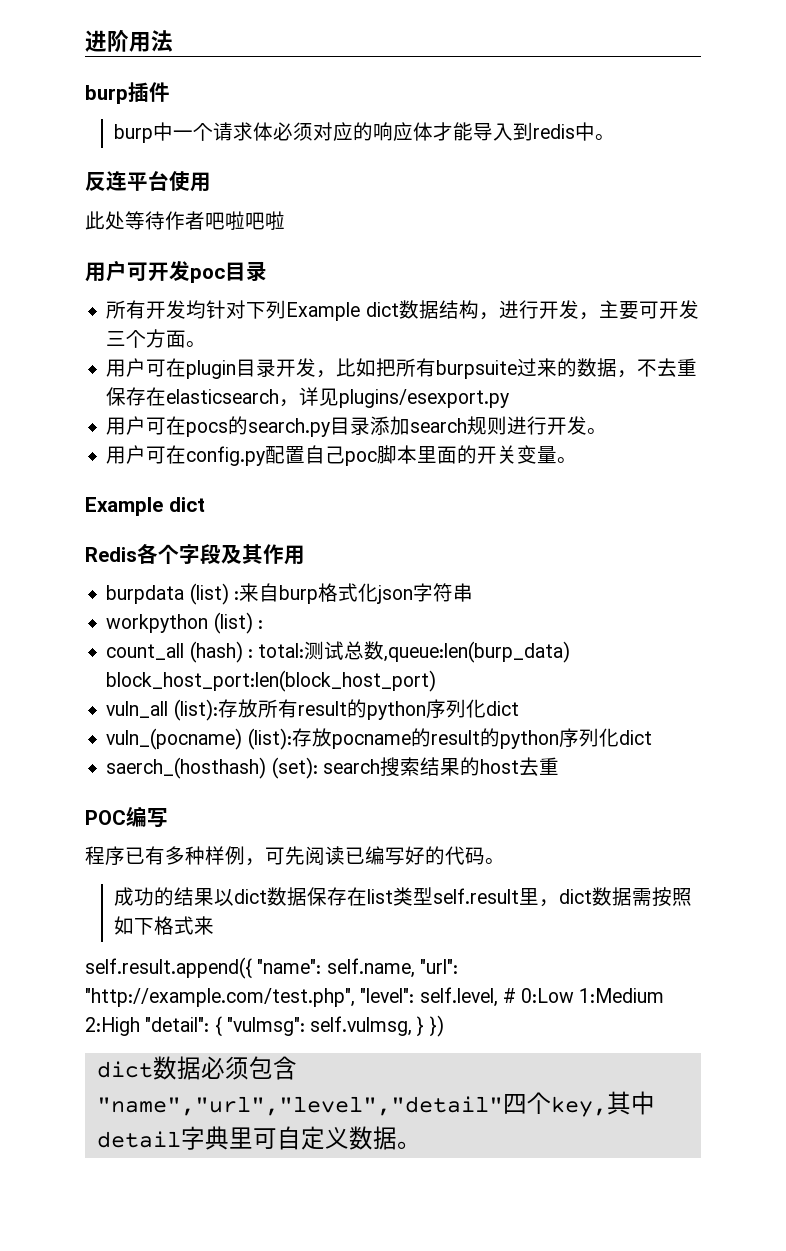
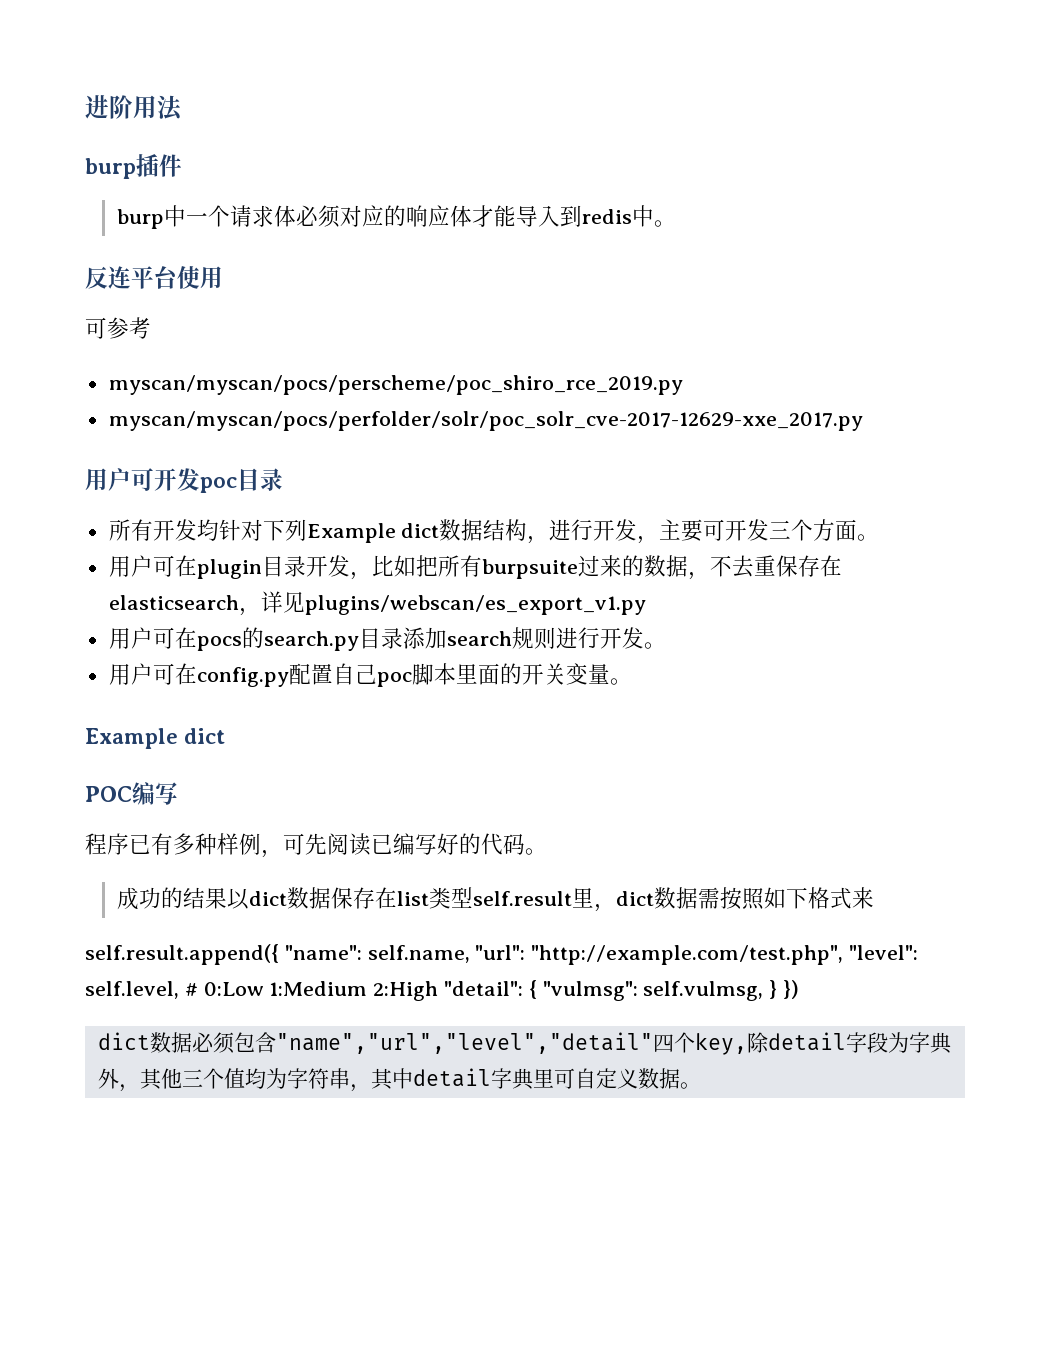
[85,211,285,230] 此处等待作者吧啦吧啦 -> [85,317,151,339] [108,375,683,395] [108,411,863,431] 可参考 // myscan/myscan/pocs/perscheme/poc_shiro_rce_2019.py // myscan/myscan/pocs/perfolder/solr/poc_solr_cve-2017-12629-xxe_2017.py
[339,389,510,408] plugins/esexport.py -> [304,595,646,615] plugins/webscan/es_export_v1.py
[85,543,305,565] [106,583,473,605] [106,612,263,634] [106,641,571,663] [106,670,437,692] [106,699,519,721] [106,728,652,750] [106,757,559,779] // Redis各个字段及其作用 // burpdata (list) :来自burp格式化json字符串 // workpython (list) : // count_all (hash) : total:测试总数,queue:len(burp_data) block_host_port:len(block_host_port) // vuln_all (list):存放所有result的python序列化dict // vuln_(pocname) (list):存放pocname的result的python序列化dict // saerch_(hosthash) (set): search搜索结果的host去重 -> (226, 736) none
(607, 1106) none -> [746,1032,952,1054] [97,1068,371,1092] 除detail字段为字典外，其他三个值均为字符串，

